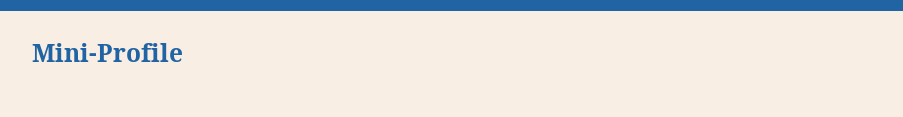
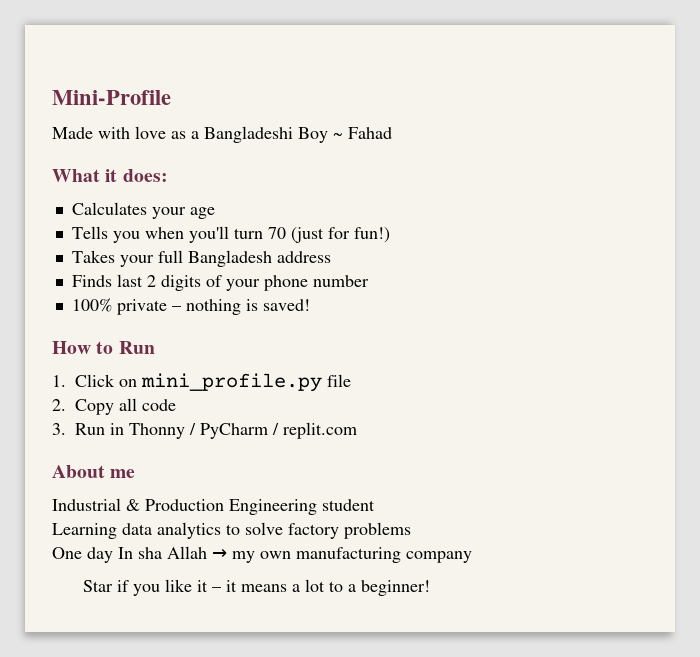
(183, 52) none -> [52,126,392,143] [52,169,168,182] [71,202,215,219] [71,226,390,243] [71,250,331,267] [71,274,369,291] [71,298,310,315] [52,341,155,354] [52,373,352,392] [52,398,177,415] [52,422,358,439] [52,465,136,478] [52,498,375,515] [52,522,411,539] [52,546,472,563] [83,579,431,596] // Made with love as a Bangladeshi Boy ~ Fahad // What it does: // Calculates your age // Tells you when you'll turn 70 (just for fun!) // Takes your full Bangladesh address // Finds last 2 digits of your phone number // 100% private – nothing is saved! // How to Run // 1. Click on mini_profile.py file // 2. Copy all code // 3. Run in Thonny / PyCharm / replit.com // About me // Industrial & Production Engineering student // Learning data analytics to solve factory problems // One day In sha Allah → my own manufacturing company // Star if you like it – it means a lot to a beginner!

